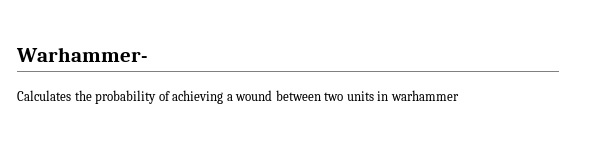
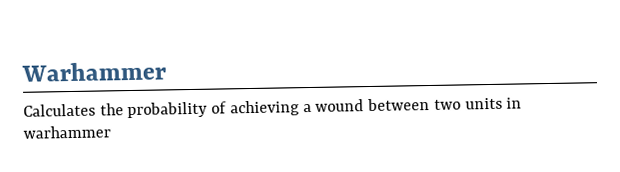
[16,47,148,62] Warhammer- -> [21,61,167,82] Warhammer

